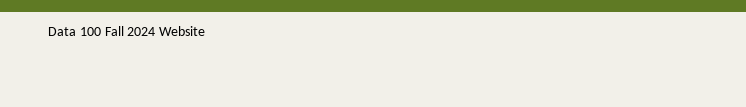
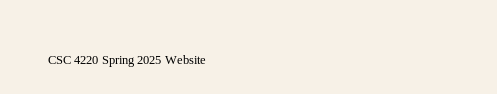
[48,26,156,36] Data 100 Fall 2024 -> [48,56,162,67] CSC 4220 Spring 2025

